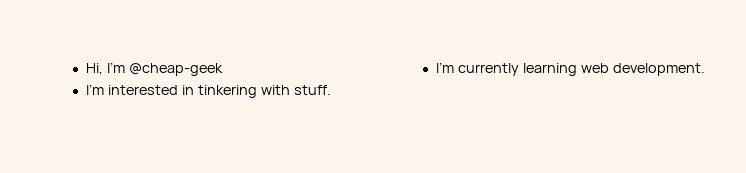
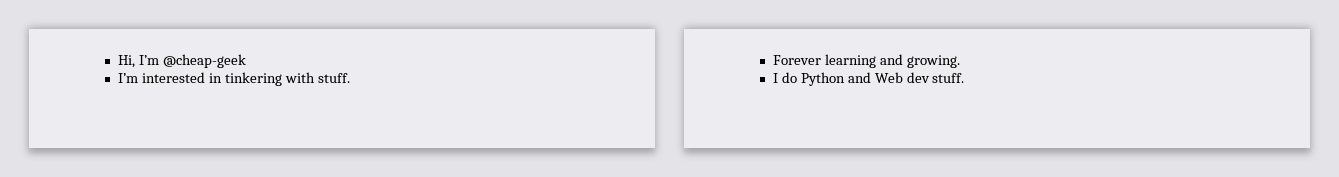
[435,62,705,76] I’m currently learning web development. -> [772,54,960,68] [772,72,965,86] Forever learning and growing. // I do Python and Web dev stuff.

